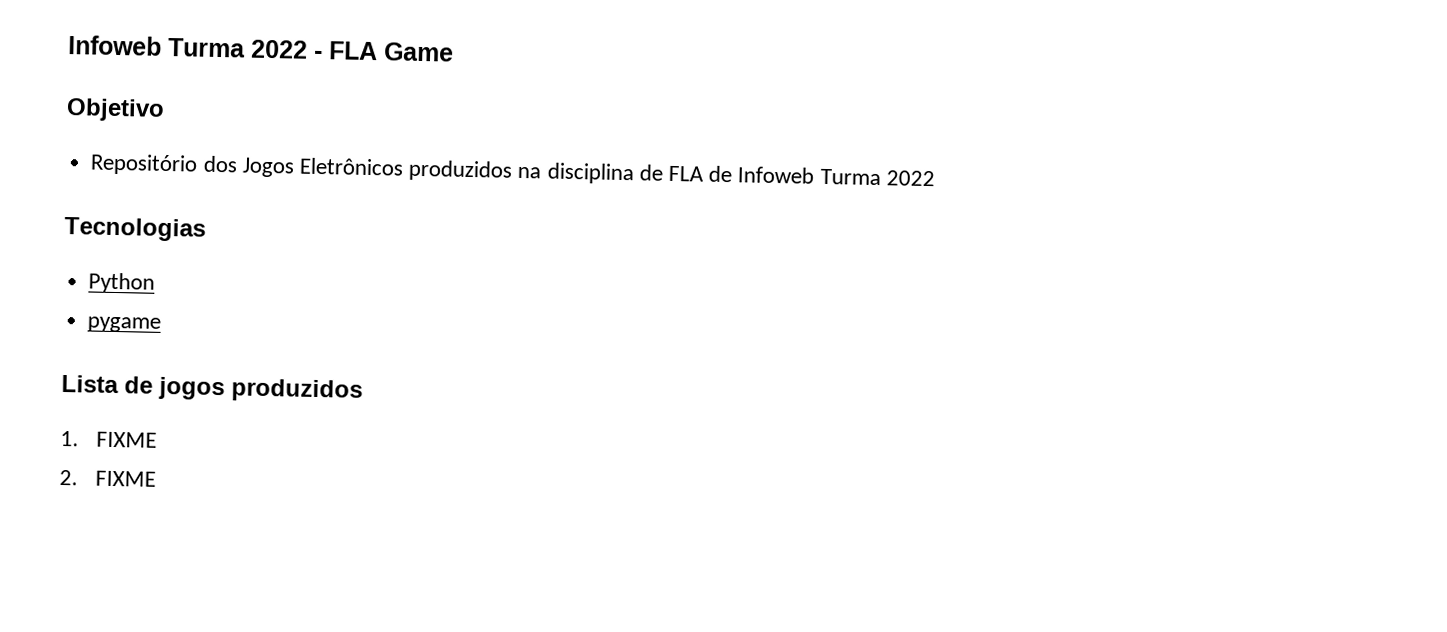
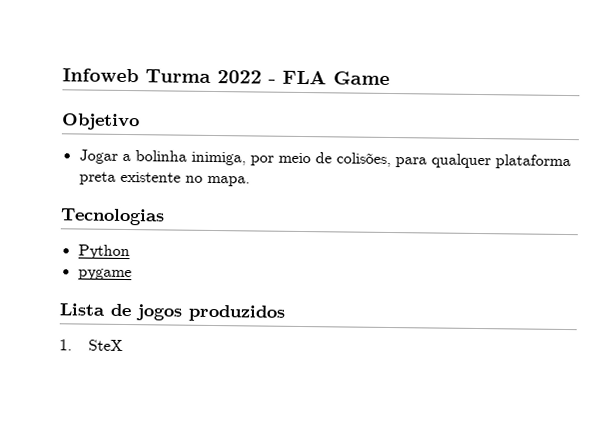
[90,153,935,187] Repositório dos Jogos Eletrônicos produzidos na disciplina de FLA de Infoweb Turma 2022 -> [78,149,571,170] [78,171,250,187] Jogar a bolinha inimiga, por meio de colisões, para qualquer plataforma preta existente no mapa.
[96,431,158,448] [59,469,157,487] FIXME // 2. FIXME -> [87,339,123,351] SteX

